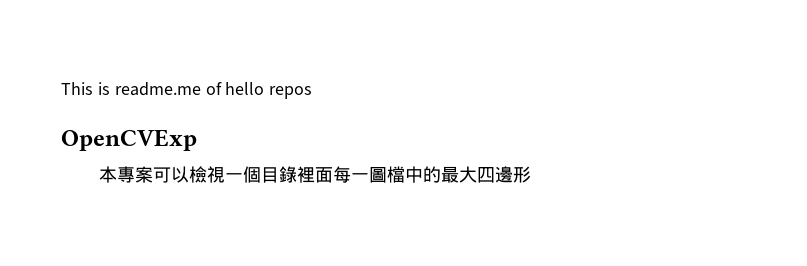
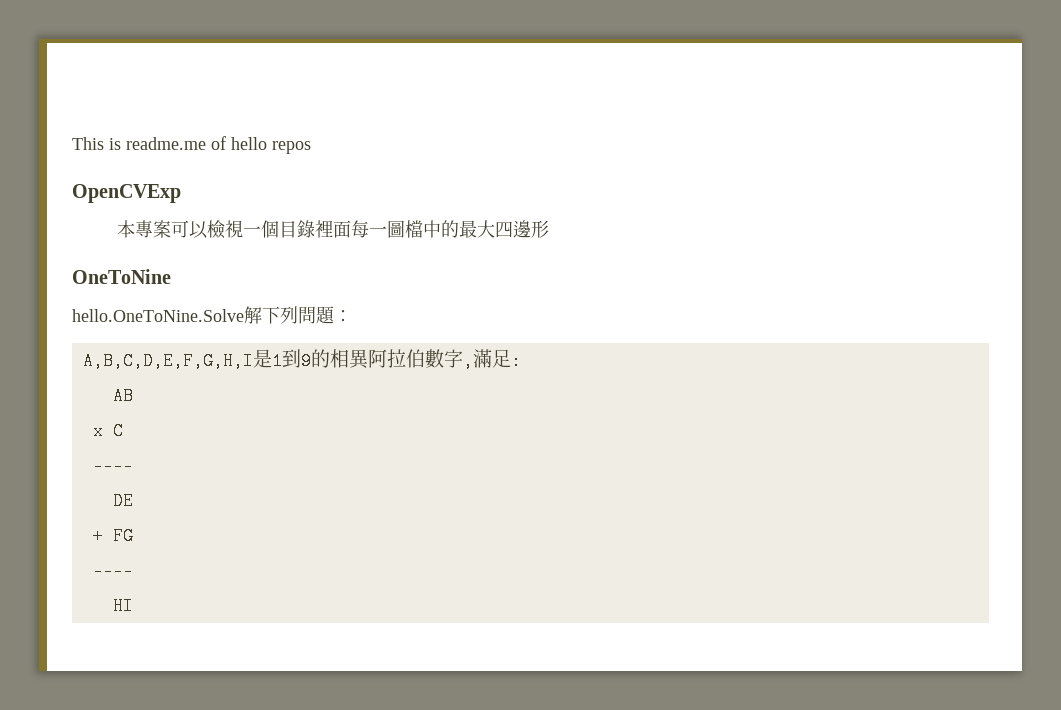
(531, 174) none -> [72,269,171,284] [72,306,352,324] [82,349,521,370] [112,387,133,405] [92,422,123,440] [92,457,133,475] [112,492,133,510] [92,527,133,545] [92,562,133,580] [112,597,133,615] // OneToNine // hello.OneToNine.Solve解下列問題： // A,B,C,D,E,F,G,H,I是1到9的相異阿拉伯數字,滿足: // AB // x C // ---- // DE // + FG // ---- // HI

